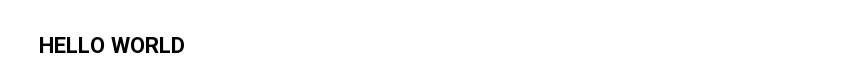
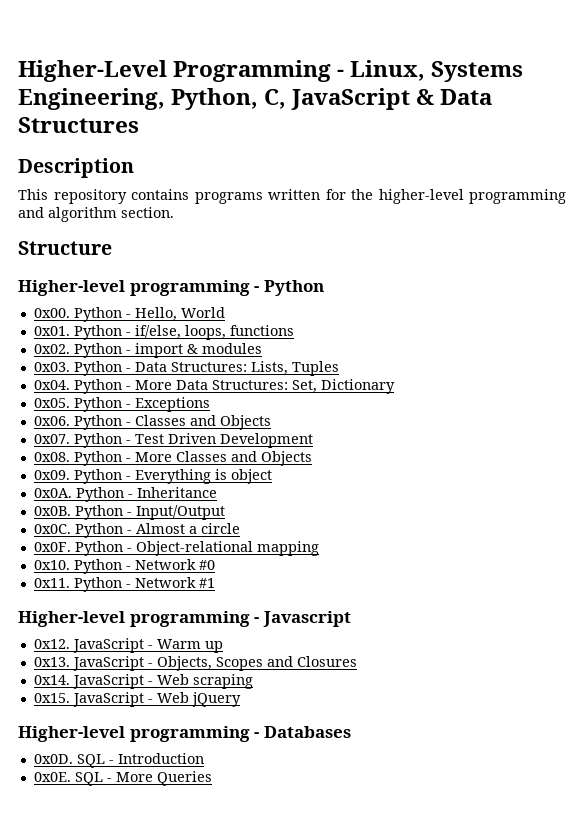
[39,37,185,53] HELLO WORLD -> [18,60,524,82] [18,88,493,110] [18,117,139,133] [18,158,134,178] [18,189,566,204] [18,207,174,222] [18,241,112,255] [18,280,324,296] [33,307,225,322] [33,325,294,340] [33,343,262,358] [33,361,339,376] [33,379,395,394] [33,397,210,412] [33,415,271,430] [33,433,313,448] [33,451,312,466] [33,469,272,484] [33,487,217,502] [33,505,225,520] [33,523,240,538] [33,541,319,556] [33,559,215,574] [33,577,215,592] [18,611,351,627] [33,638,223,653] [33,656,357,671] [33,674,253,689] [33,692,241,707] [18,726,351,742] [33,753,204,768] [33,771,212,786] Higher-Level Programming - Linux, Systems Engineering, Python, C, JavaScript & Data Structures // Description // This repository contains programs written for the higher-level programming and algorithm section. // Structure // Higher-level programming - Python // 0x00. Python - Hello, World // 0x01. Python - if/else, loops, functions // 0x02. Python - import & modules // 0x03. Python - Data Structures: Lists, Tuples // 0x04. Python - More Data Structures: Set, Dictionary // 0x05. Python - Exceptions // 0x06. Python - Classes and Objects // 0x07. Python - Test Driven Development // 0x08. Python - More Classes and Objects // 0x09. Python - Everything is object // 0x0A. Python - Inheritance // 0x0B. Python - Input/Output // 0x0C. Python - Almost a circle // 0x0F. Python - Object-relational mapping // 0x10. Python - Network #0 // 0x11. Python - Network #1 // Higher-level programming - Javascript // 0x12. JavaScript - Warm up // 0x13. JavaScript - Objects, Scopes and Closures // 0x14. JavaScript - Web scraping // 0x15. JavaScript - Web jQuery // Higher-level programming - Databases // 0x0D. SQL - Introduction // 0x0E. SQL - More Queries

